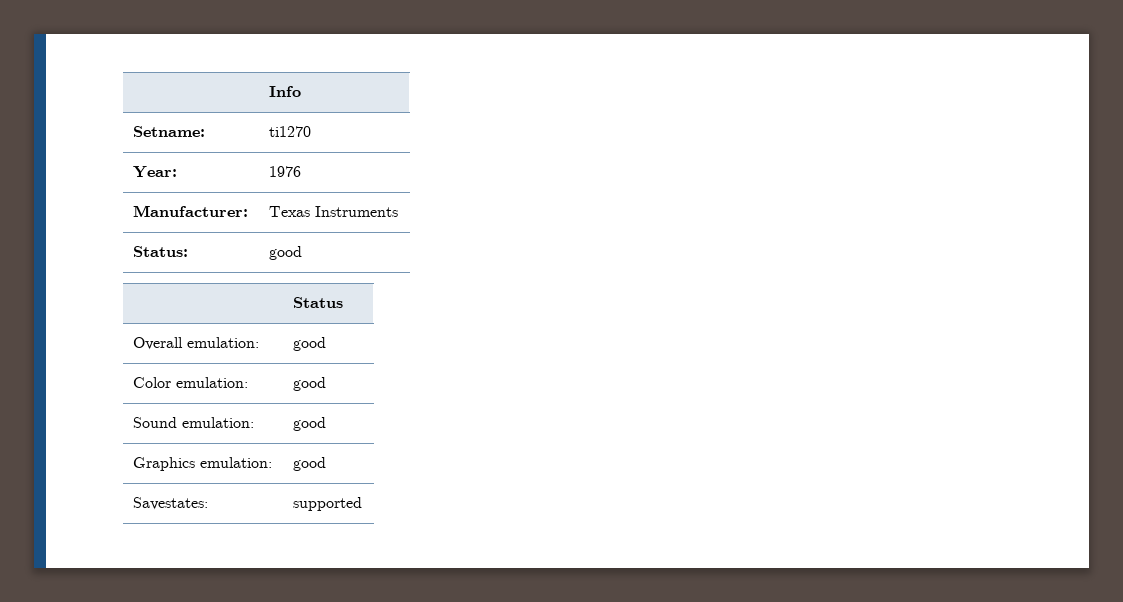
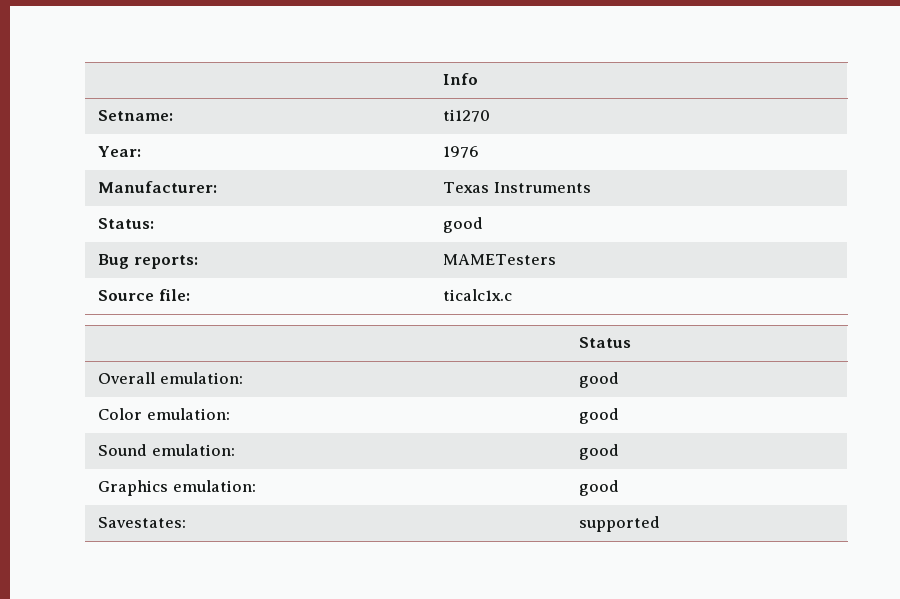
(303, 253) none -> [98,254,198,269] [443,254,557,265] [98,289,190,301] [443,289,513,301] // Bug reports: | MAMETesters // Source file: | ticalc1x.c

